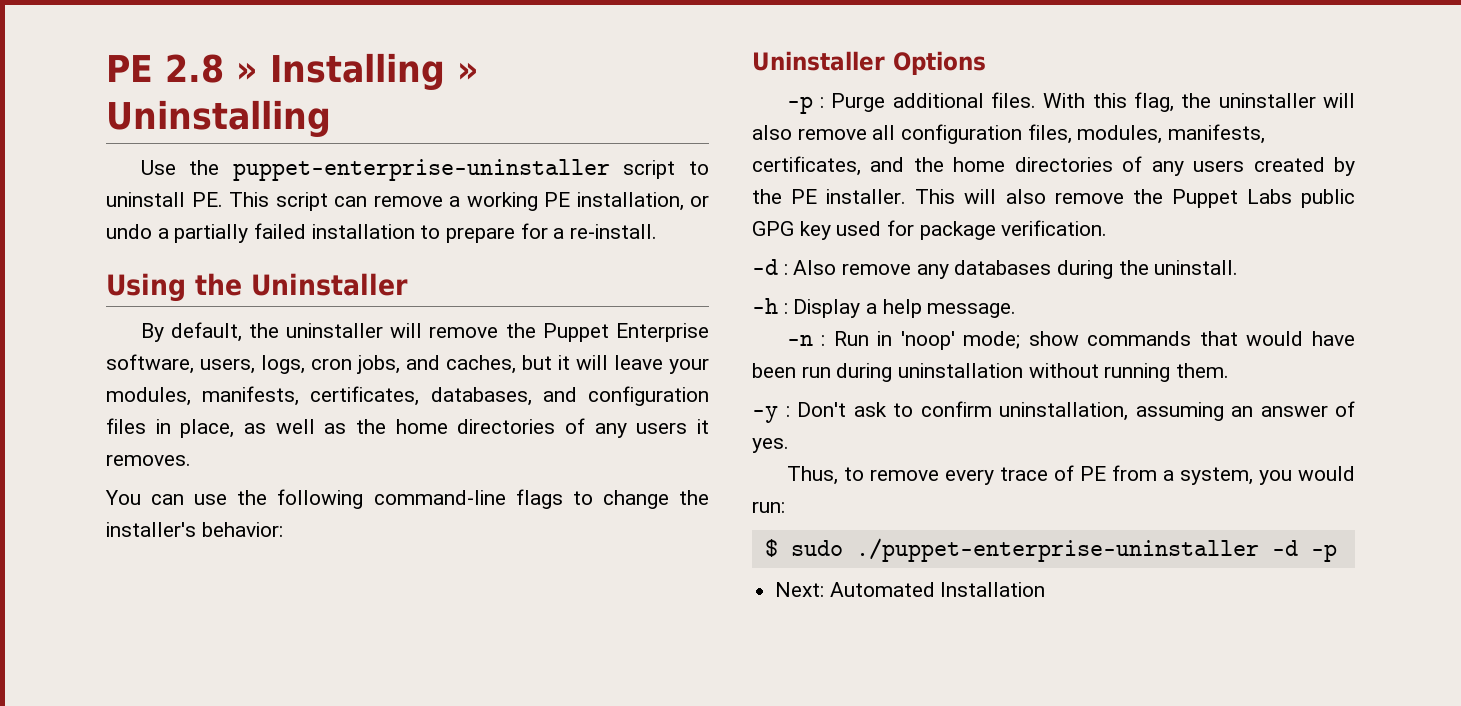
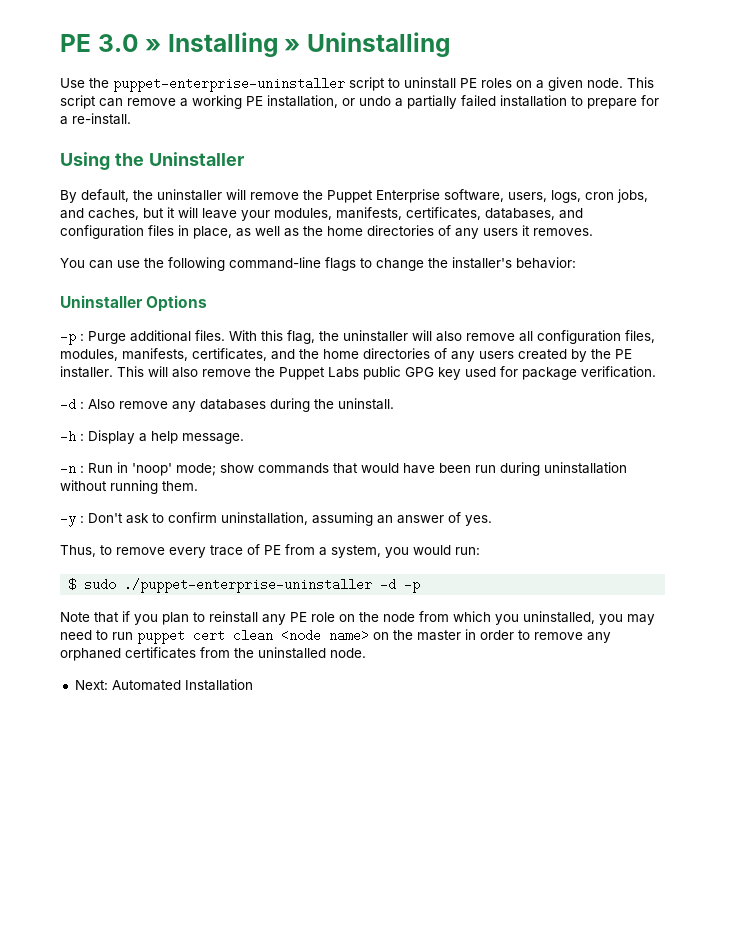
[106,54,224,83] PE 2.8 -> [60,34,139,52] PE 3.0
[191,192,223,207] PE. -> [460,77,623,91] PE roles on a given node.
(1337, 553) none -> [60,611,655,625] [60,629,611,644] [60,647,366,661] // Note that if you plan to reinstall any PE role on the node from which you uninstalled, you may need to run puppet cert clean <node name> on the master in order to remove any orphaned certificates from the uninstalled node.

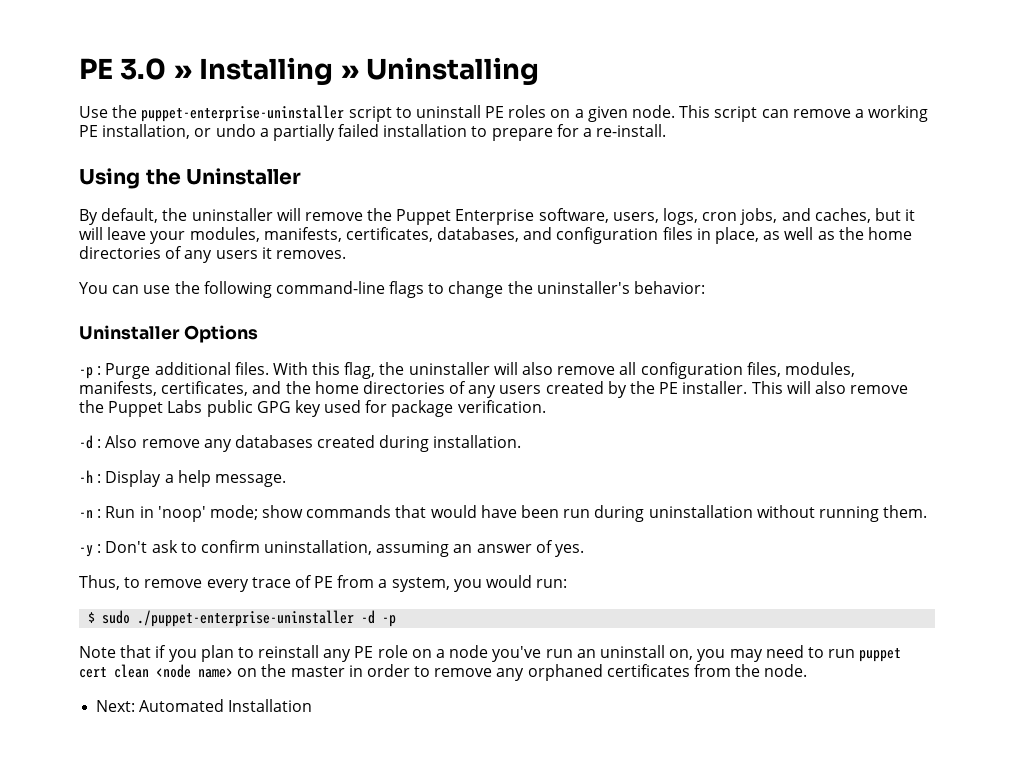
[452,257,512,269] installer's -> [536,281,630,294] uninstaller's
[270,398,394,412] during the uninstall. -> [317,435,522,452] created during installation.
[359,611,595,625] the node from which you uninstalled, -> [436,645,694,662] a node you've run an uninstall on,
[258,647,326,659] uninstalled -> (761, 670) none

